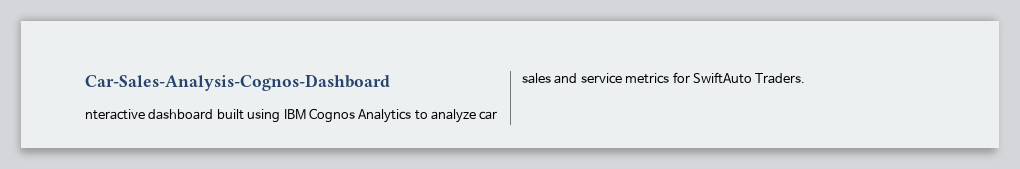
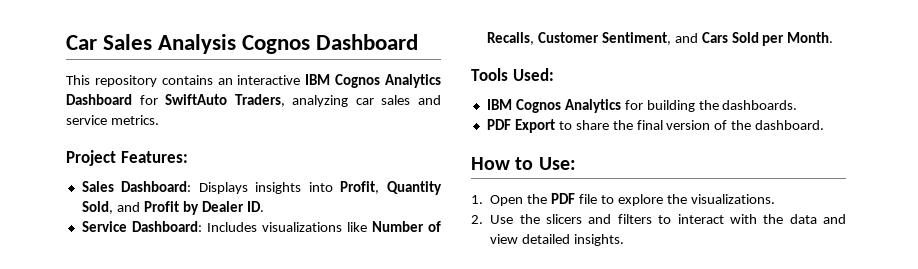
[85,74,390,91] [85,108,498,123] [522,72,806,84] Car-Sales-Analysis-Cognos-Dashboard // nteractive dashboard built using IBM Cognos Analytics to analyze car sales and service metrics for SwiftAuto Traders. -> [66,34,419,54] [66,74,441,88] [66,94,441,107] [66,115,159,125] [66,150,188,166] [81,181,442,195] [81,201,264,215] [81,221,441,232] [486,32,834,46] [471,68,554,81] [486,99,798,113] [486,119,825,133] [471,157,576,170] [471,193,775,206] [471,214,846,224] [490,234,625,246] Car Sales Analysis Cognos Dashboard // This repository contains an interactive IBM Cognos Analytics Dashboard for SwiftAuto Traders, analyzing car sales and service metrics. // Project Features: // Sales Dashboard: Displays insights into Profit, Quantity Sold, and Profit by Dealer ID. // Service Dashboard: Includes visualizations like Number of Recalls, Customer Sentiment, and Cars Sold per Month. // Tools Used: // IBM Cognos Analytics for building the dashboards. // PDF Export to share the final version of the dashboard. // How to Use: // 1. Open the PDF file to explore the visualizations. // 2. Use the slicers and filters to interact with the data and view detailed insights.

